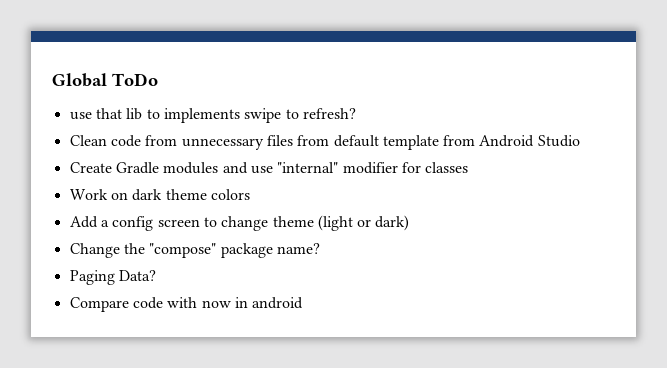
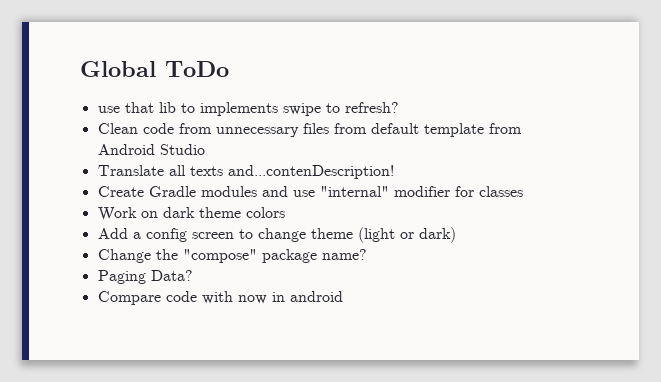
(580, 141) none -> [97,165,394,179] // Translate all texts and...contenDescription!

